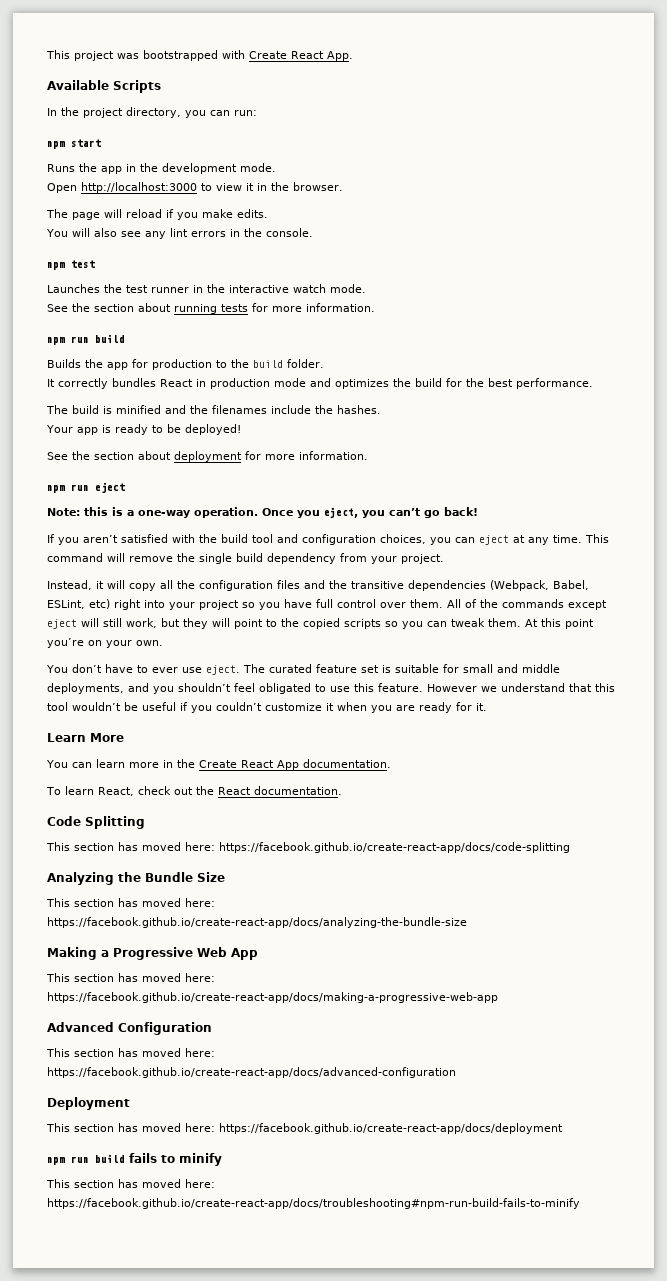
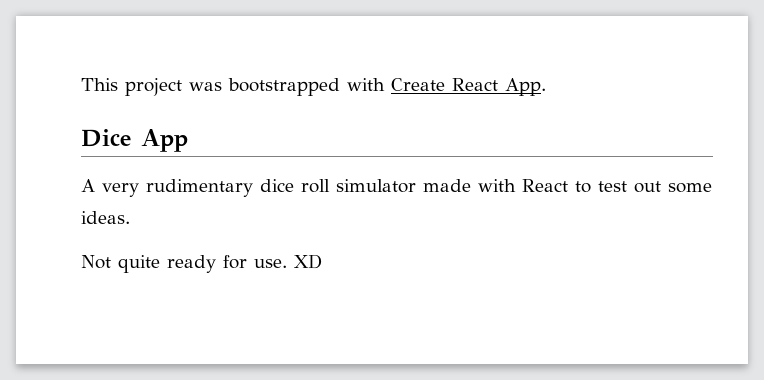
[47,80,161,93] [47,107,257,118] [47,139,101,149] [47,163,276,174] [47,182,343,193] [46,209,268,220] [46,228,313,239] [47,260,95,270] [47,284,366,293] [47,303,375,314] [47,334,125,345] [47,359,324,370] [47,378,593,389] [46,405,381,414] [46,424,241,435] [47,451,368,462] [47,482,125,493] [47,507,478,518] [47,534,609,545] [47,553,444,564] [47,580,589,591] [47,599,607,610] [47,618,594,629] [47,638,163,648] [46,664,560,675] [47,683,615,694] [47,702,487,713] [47,733,124,742] [46,759,391,770] [46,786,342,796] [47,816,145,829] [46,842,570,853] [47,872,225,885] [46,898,215,907] [47,917,467,928] [47,947,258,960] [46,973,215,982] [47,992,498,1003] [47,1022,212,1035] [46,1048,215,1057] [47,1067,456,1078] [47,1097,130,1110] [46,1123,563,1134] [47,1153,222,1166] [46,1179,215,1188] [47,1198,580,1209] Available Scripts // In the project directory, you can run: // npm start // Runs the app in the development mode. // Open http://localhost:3000 to view it in the browser. // The page will reload if you make edits. // You will also see any lint errors in the console. // npm test // Launches the test runner in the interactive watch mode. // See the section about running tests for more information. // npm run build // Builds the app for production to the build folder. // It correctly bundles React in production mode and optimizes the build for the best performance. // The build is minified and the filenames include the hashes. // Your app is ready to be deployed! // See the section about deployment for more information. // npm run eject // Note: this is a one-way operation. Once you eject, you can’t go back! // If you aren’t satisfied with the build tool and configuration choices, you can eject at any time. This command will remove the single build dependency from your project. // Instead, it will copy all the configuration files and the transitive dependencies (Webpack, Babel, ESLint, etc) right into your project so you have full control over them. All of the commands except eject will still work, but they will point to the copied scripts so you can tweak them. At this point you’re on your own. // You don’t have to ever use eject. The curated feature set is suitable for small and middle deployments, and you shouldn’t feel obligated to use this feature. However we understand that this tool wouldn’t be useful if you couldn’t customize it when you are ready for it. // Learn More // You can learn more in the Create React App documentation. // To learn React, check out the React documentation. // Code Splitting // This section has moved here: https://facebook.github.io/create-react-app/docs/code-splitting // Analyzing the Bundle Size // This section has moved here: https://facebook.github.io/create-react-app/docs/analyzing-the-bundle-size // Making a Progressive Web App // This section has moved here: https://facebook.github.io/create-react-app/docs/making-a-progressive-web-app // Advanced Configuration // This section has moved here: https://facebook.github.io/create-react-app/docs/advanced-configuration // Deployment // This section has moved here: https://facebook.github.io/create-react-app/docs/deployment // npm run build fails to minify // This section has moved here: https://facebook.github.io/create-react-app/docs/troubleshooting#npm-run-build-fails-to-minify -> [81,129,188,152] [81,179,712,197] [81,211,130,224] [81,254,322,273] Dice App // A very rudimentary dice roll simulator made with React to test out some ideas. // Not quite ready for use. XD

